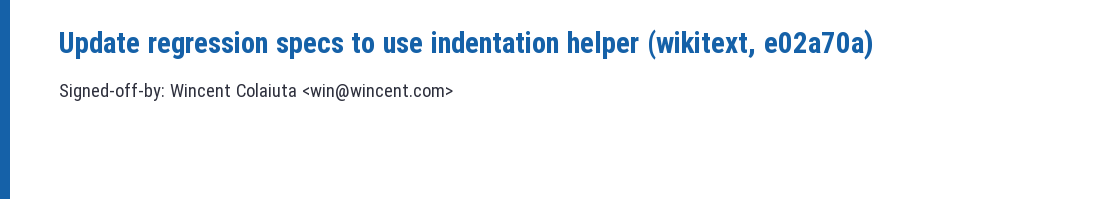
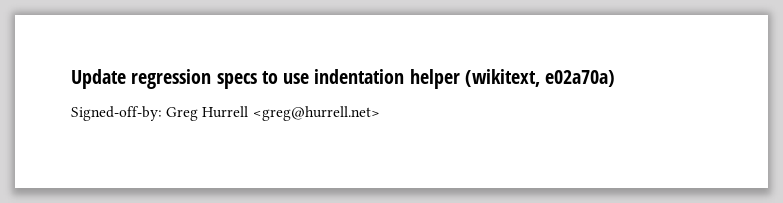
[169,83,453,101] Wincent Colaiuta <win@wincent.com> -> [166,106,380,121] Greg Hurrell <greg@hurrell.net>

